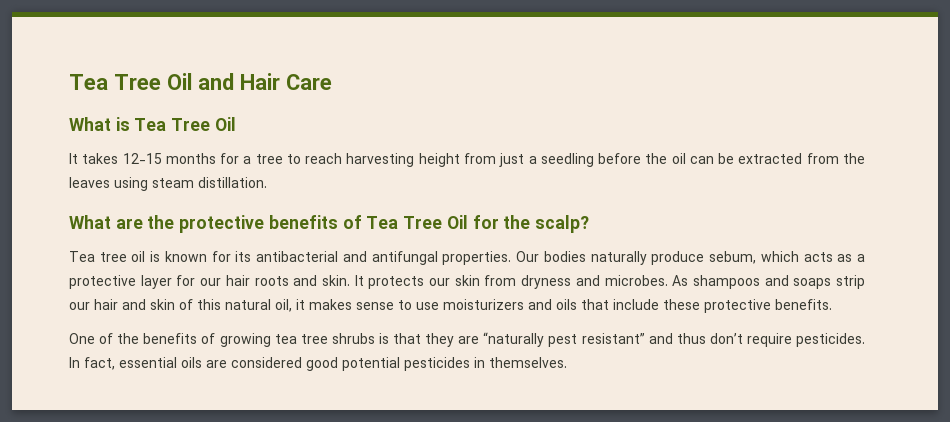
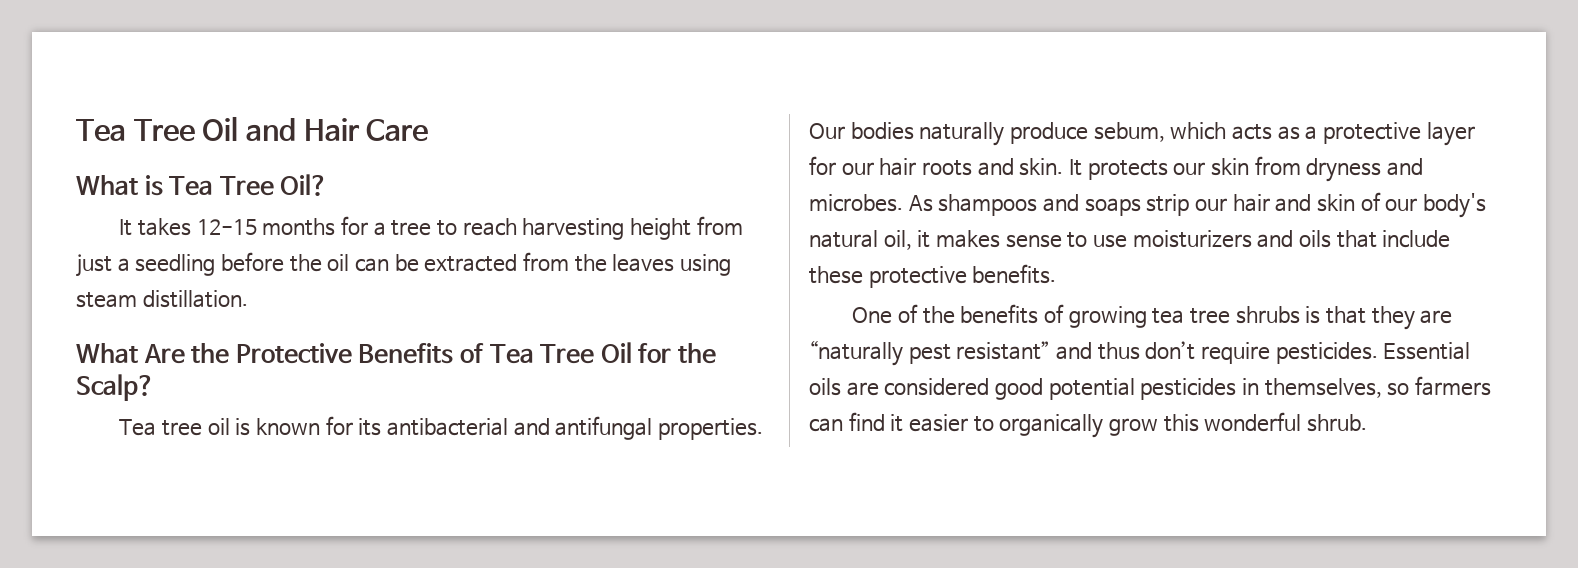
[214,117,236,131] Oil -> [280,174,329,196] Oil?
[115,215,338,233] are the protective benefits -> [143,343,454,364] Are the Protective Benefits
[534,215,589,233] scalp? -> [76,374,155,401] Scalp?
[197,299,221,310] this -> [1385,193,1486,218] our body's
[69,357,177,370] In fact, essential -> [1383,342,1471,360] Essential
[489,357,567,368] themselves. -> [1264,376,1491,398] [809,412,1367,438] themselves, so farmers can find it easier to organically grow this wonderful shrub.

